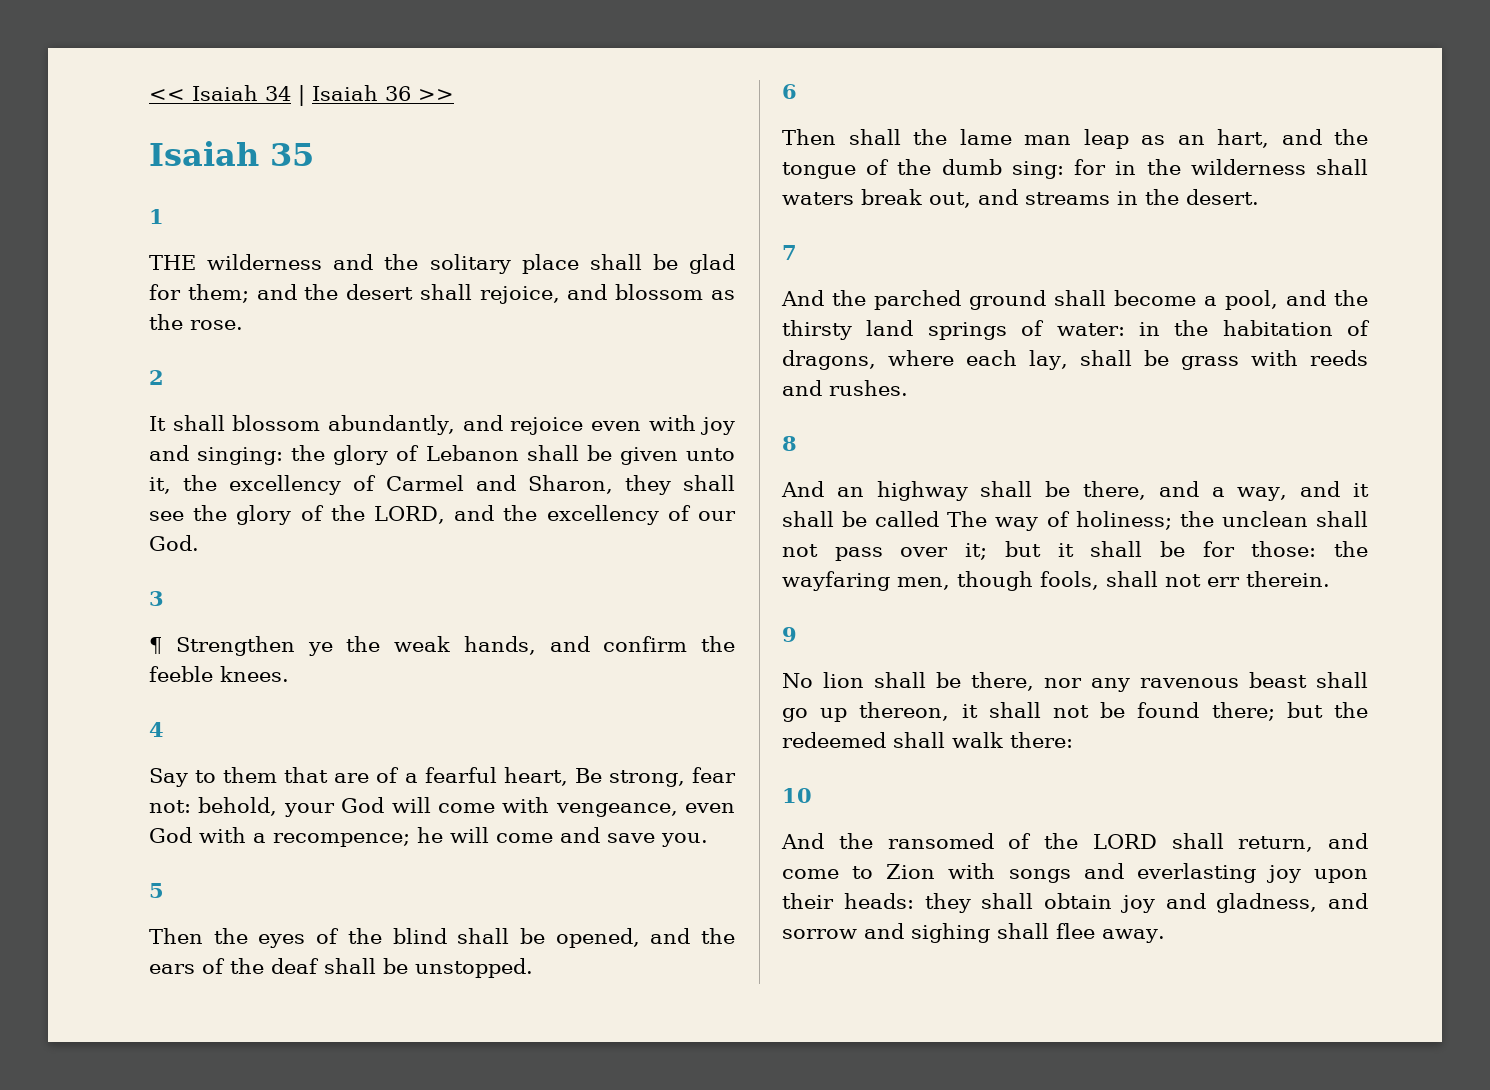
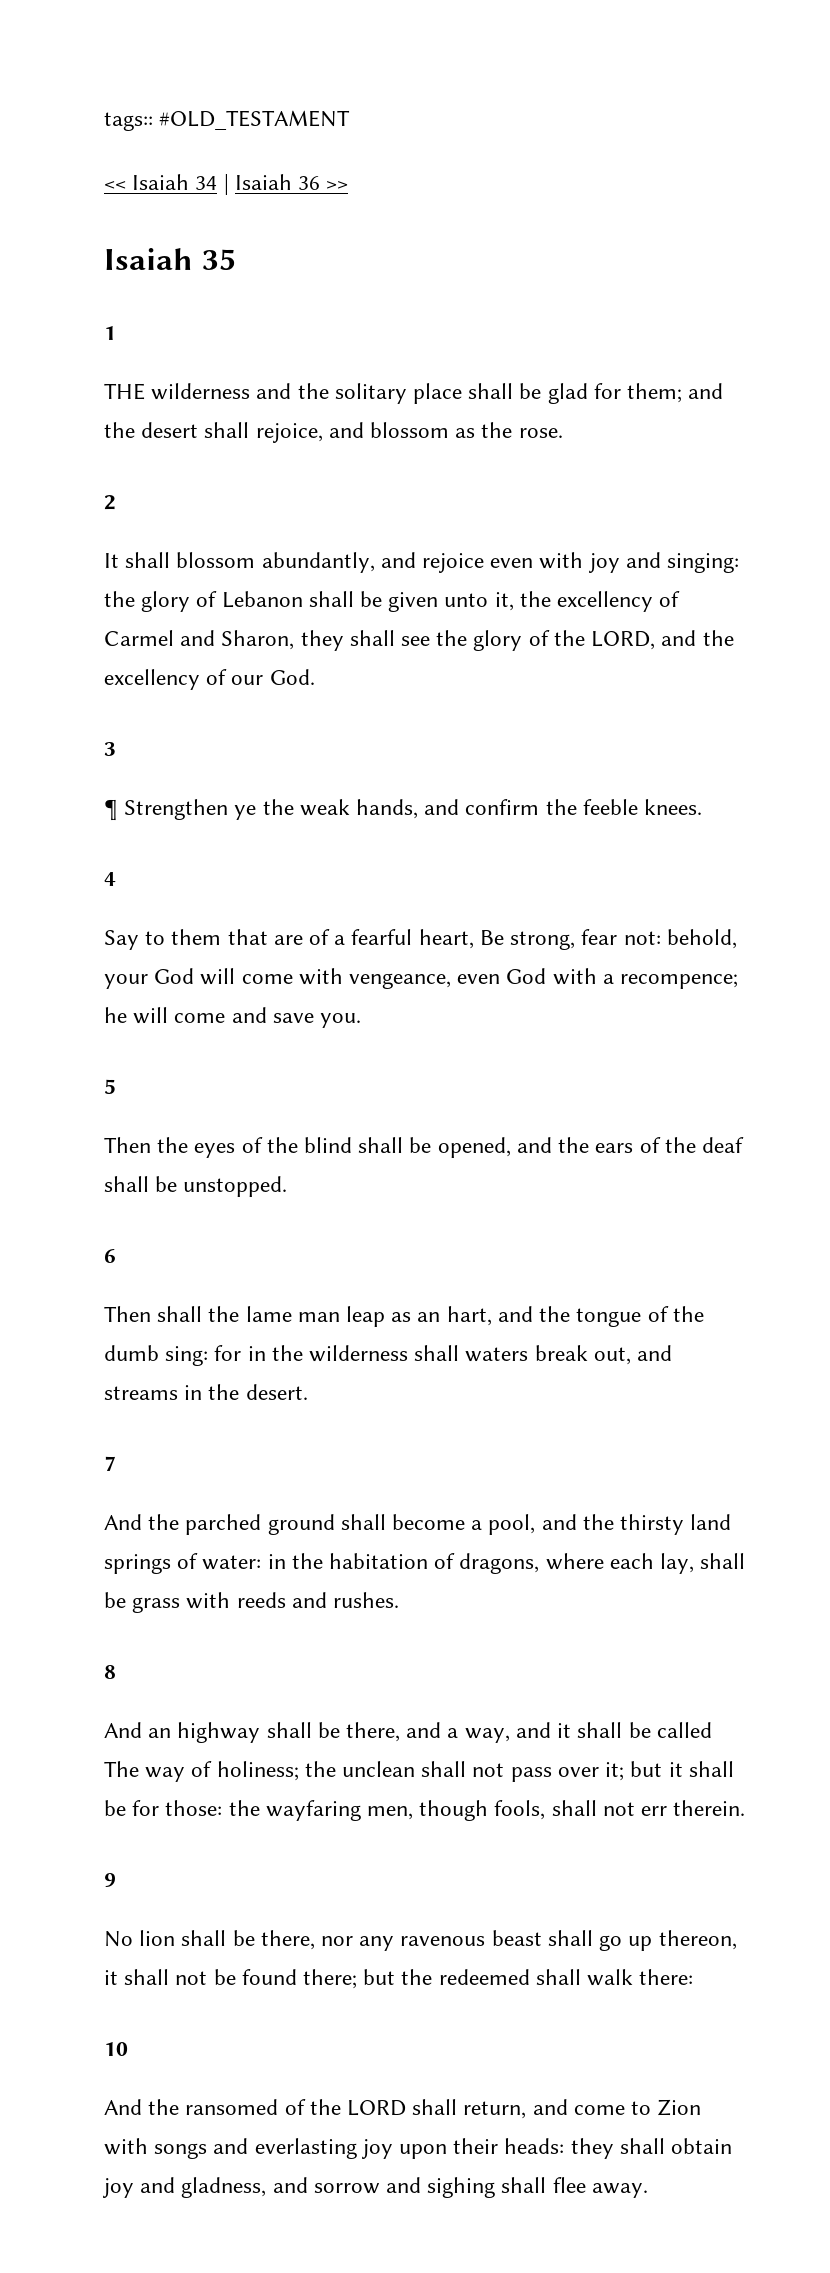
(149, 95) none -> [104,110,351,131] tags:: #OLD_TESTAMENT //

